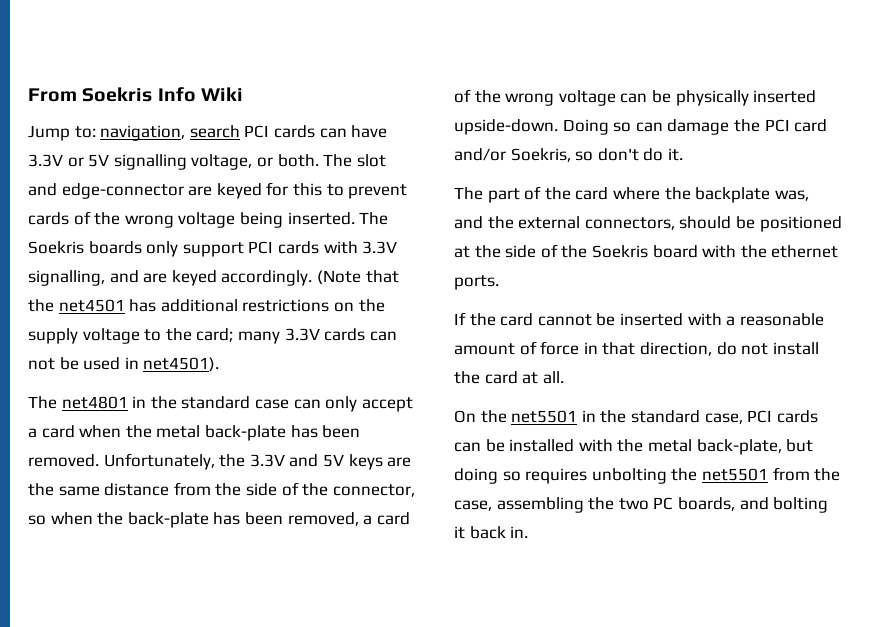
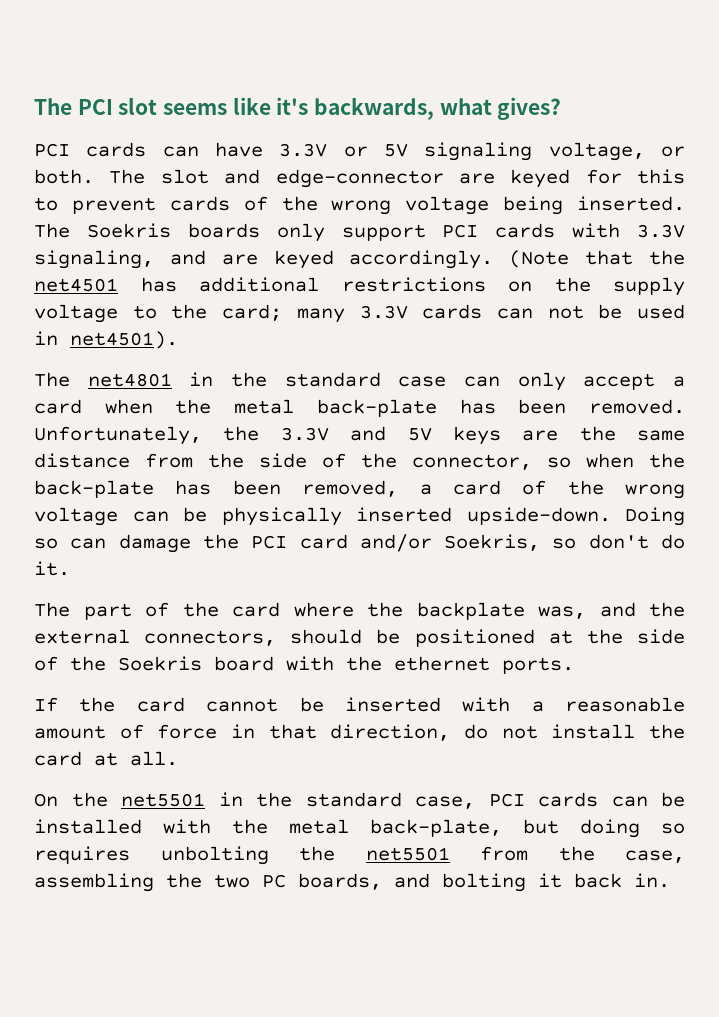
[28,87,243,102] [28,125,240,141] From Soekris Info Wiki // Jump to: navigation, search -> [34,97,562,120] The PCI slot seems like it's backwards, what gives? //
[113,154,187,170] signalling -> [424,142,533,161] signaling
[28,270,105,286] signalling, -> [34,250,154,269] signaling,

